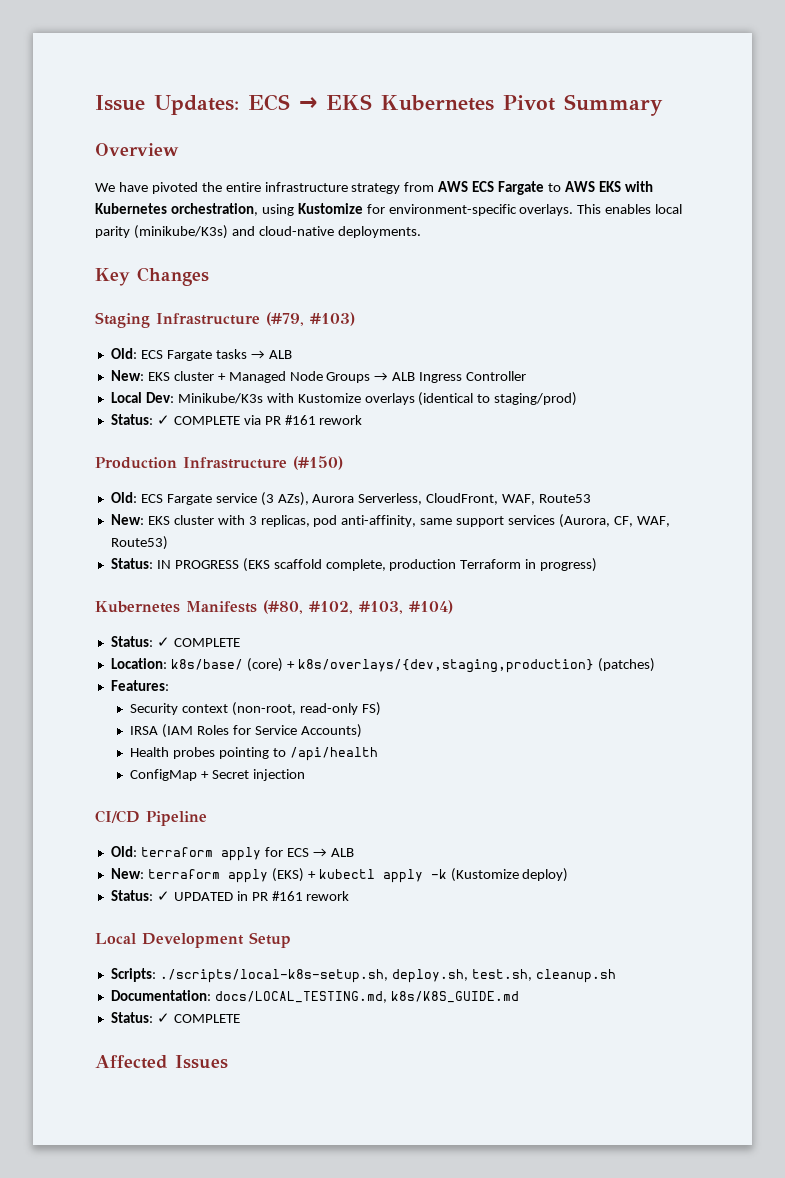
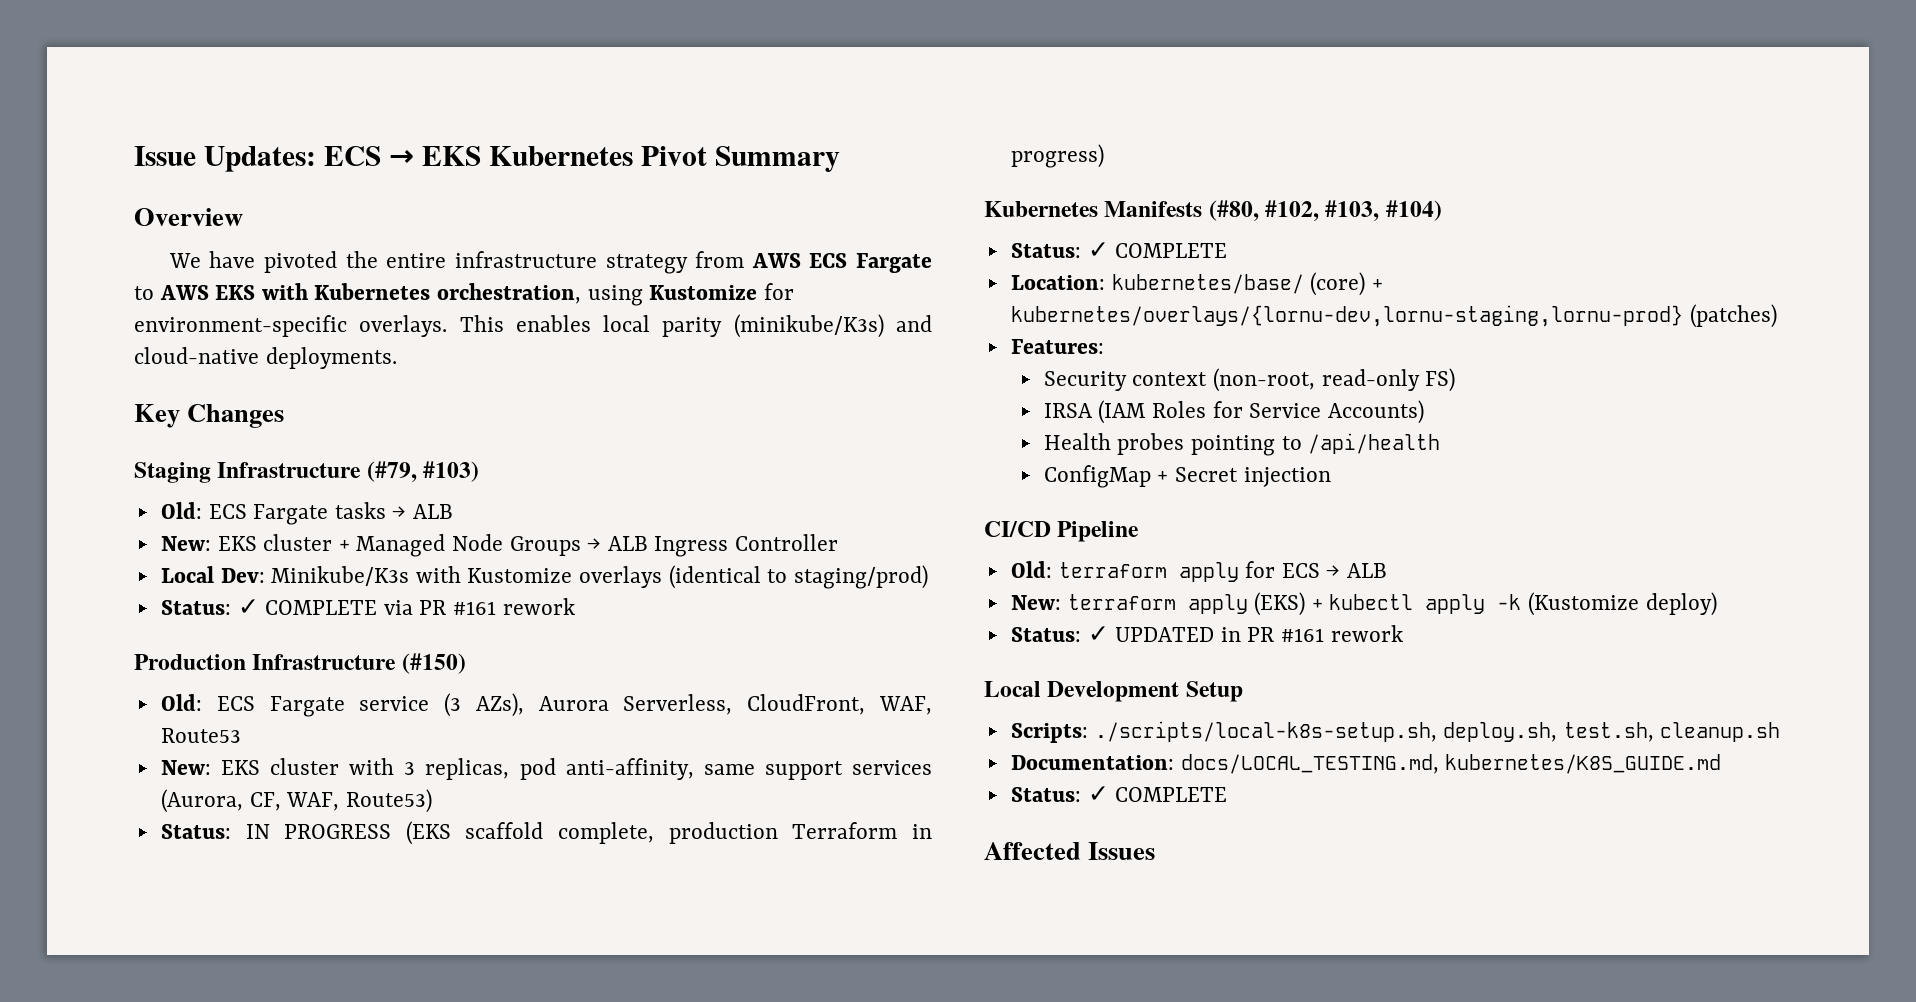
[170,659,243,670] k8s/base/ -> [1111,274,1304,294] kubernetes/base/
[297,659,594,673] k8s/overlays/{dev,staging,production} -> [1010,305,1683,327] kubernetes/overlays/{lornu-dev,lornu-staging,lornu-prod}
[390,991,519,1003] k8s/K8S_GUIDE.md -> [1445,754,1722,774] kubernetes/K8S_GUIDE.md

